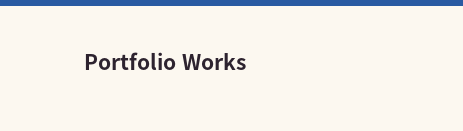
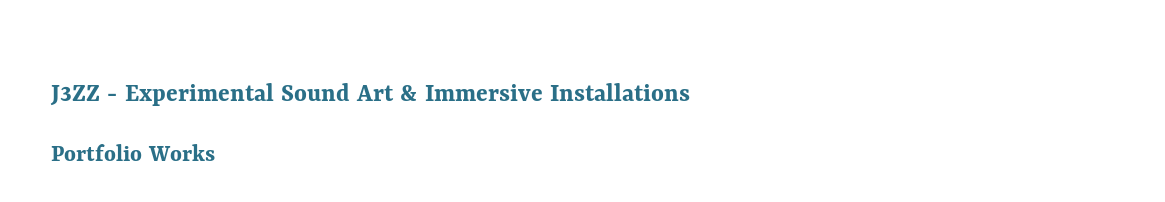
(84, 61) none -> [50,83,691,106] J3ZZ - Experimental Sound Art & Immersive Installations //

